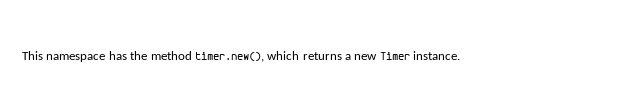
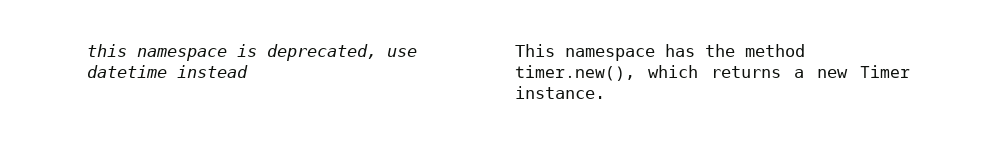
(22, 55) none -> [87,44,417,61] [87,65,248,78] this namespace is deprecated, use datetime instead //

